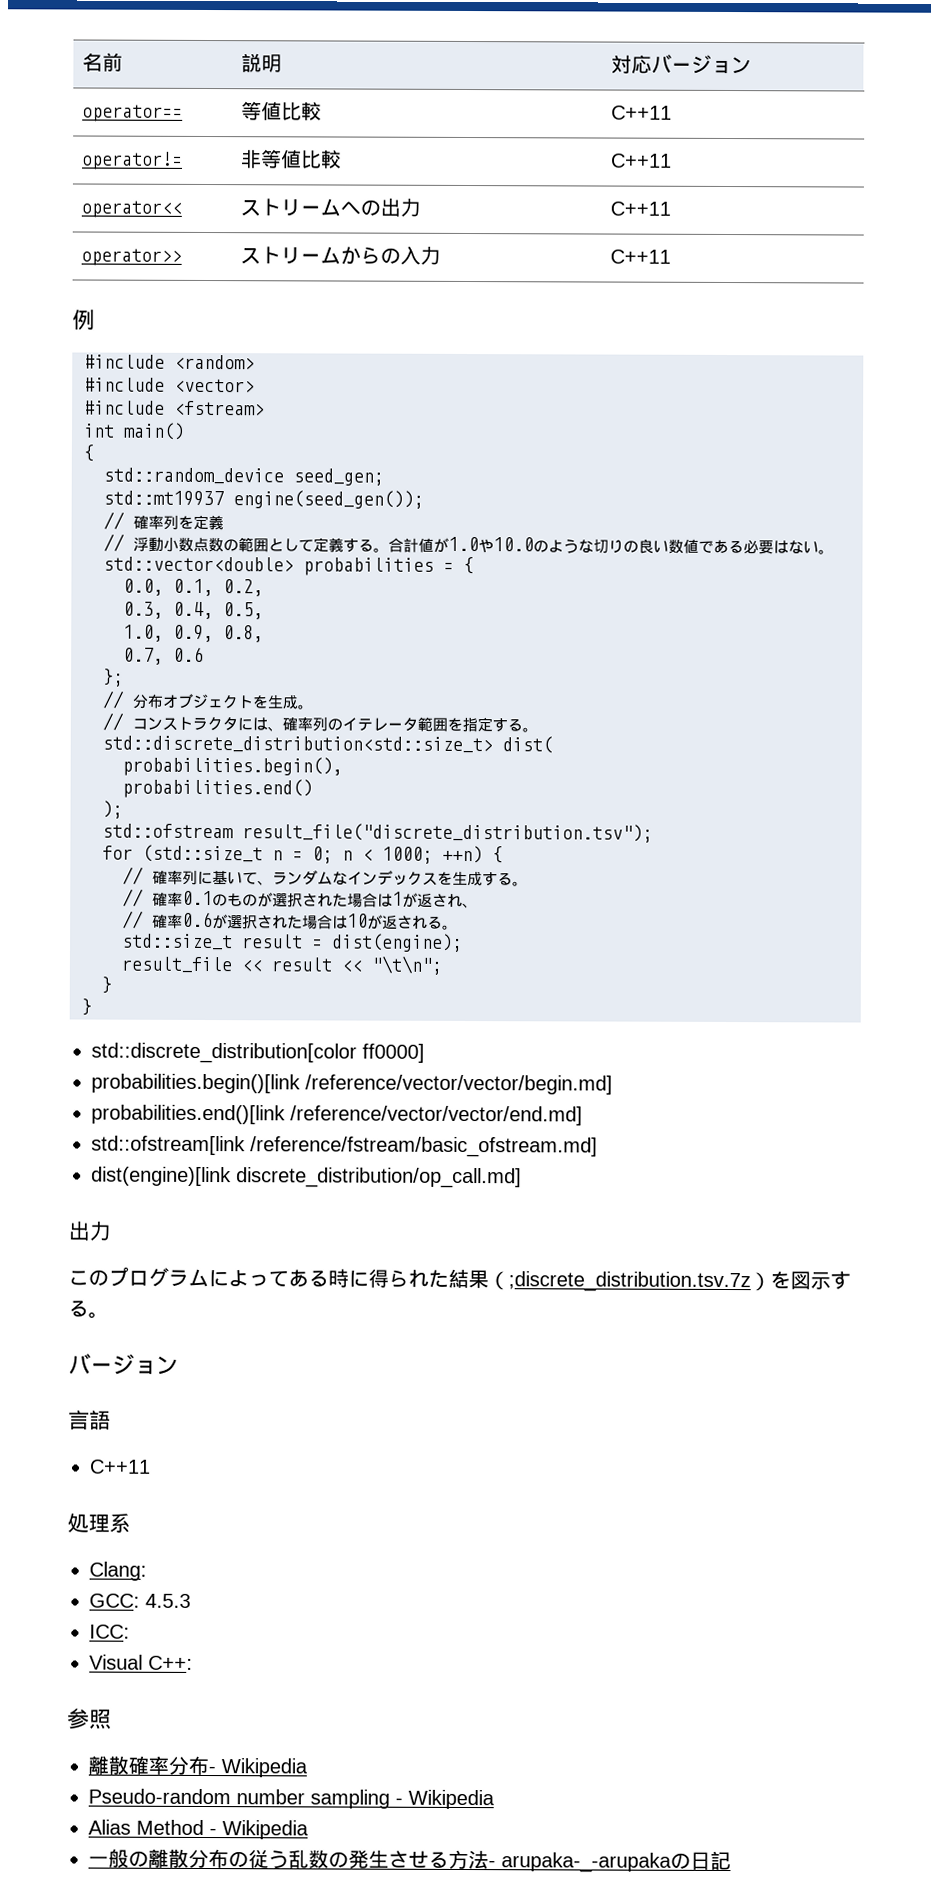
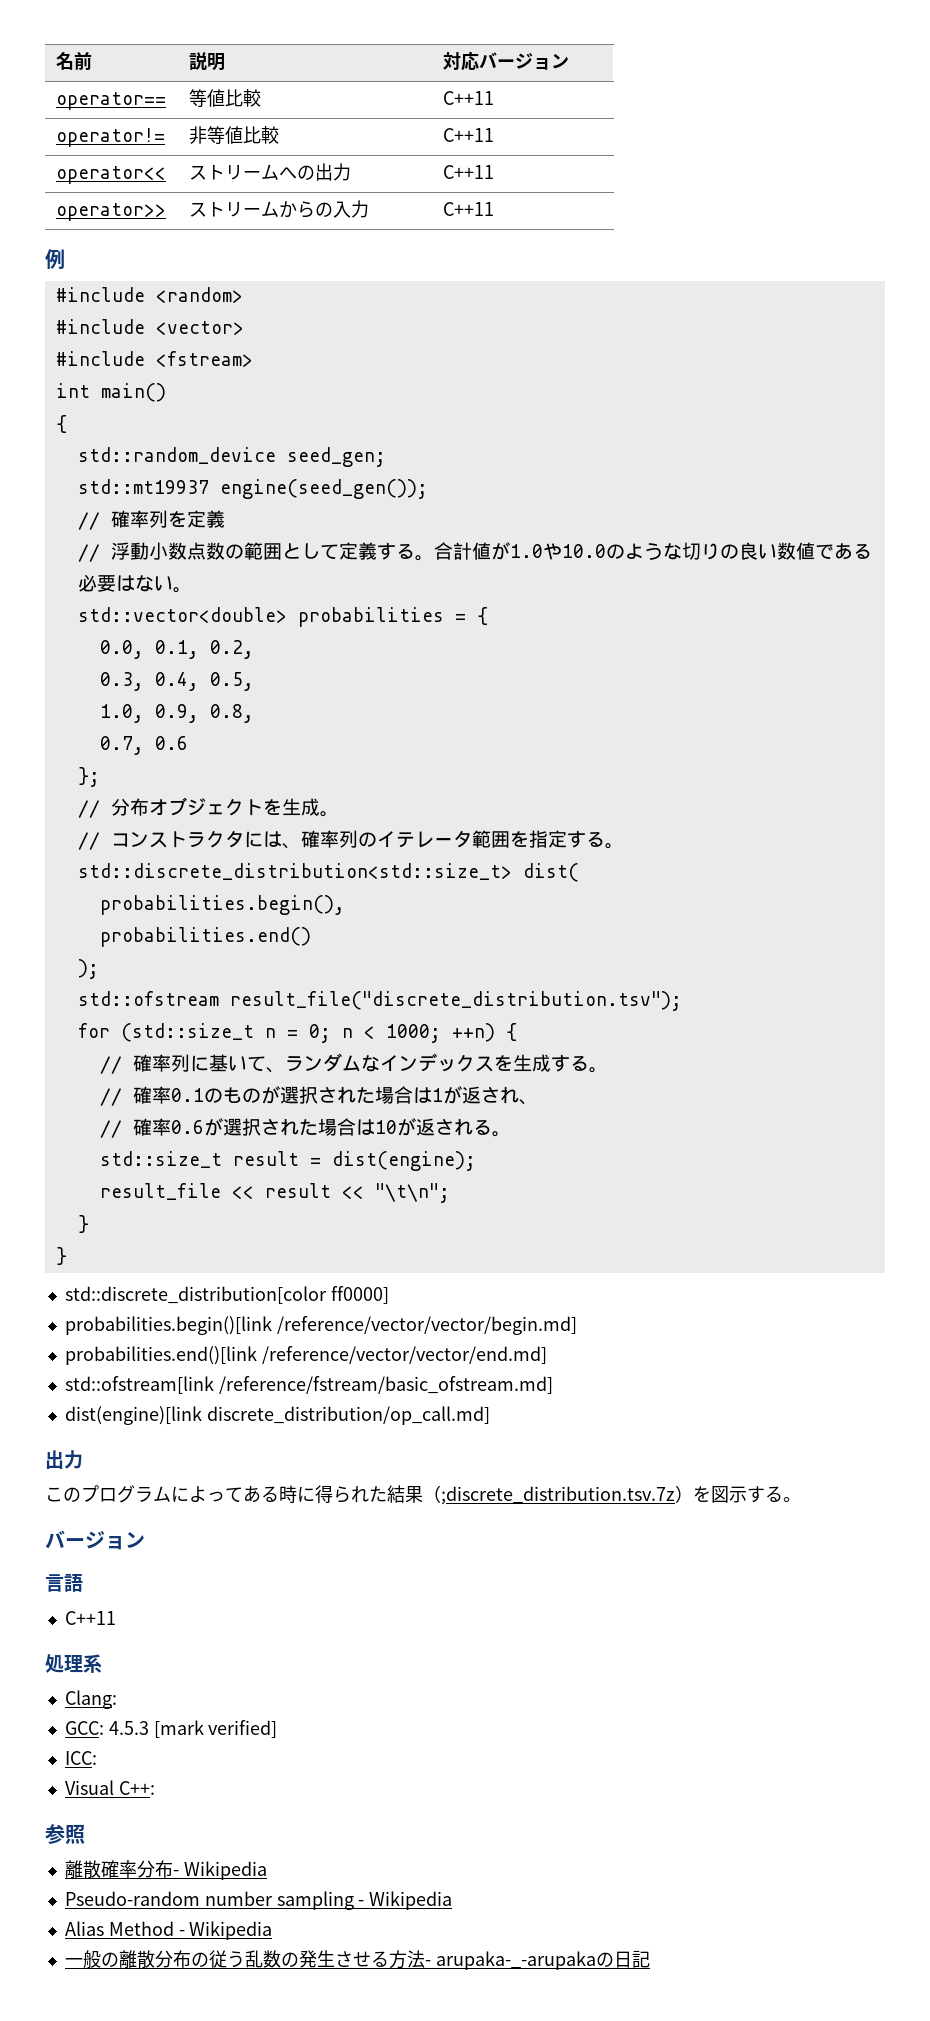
(191, 1600) none -> [153,1720,278,1738] [mark verified]

